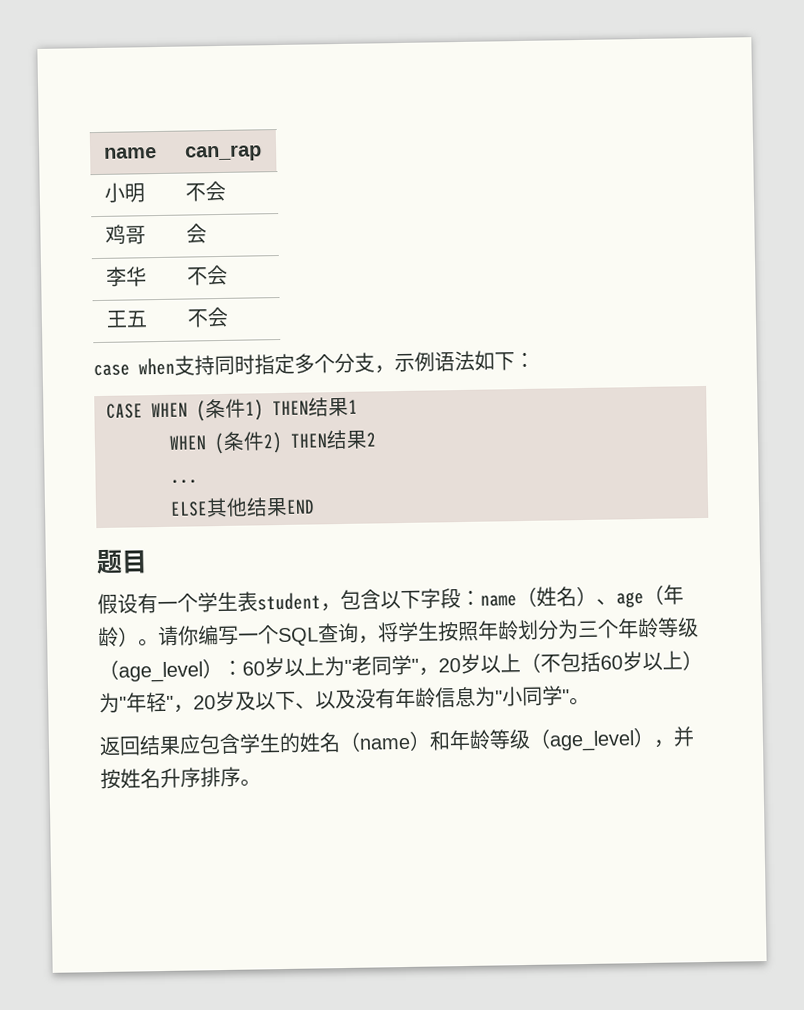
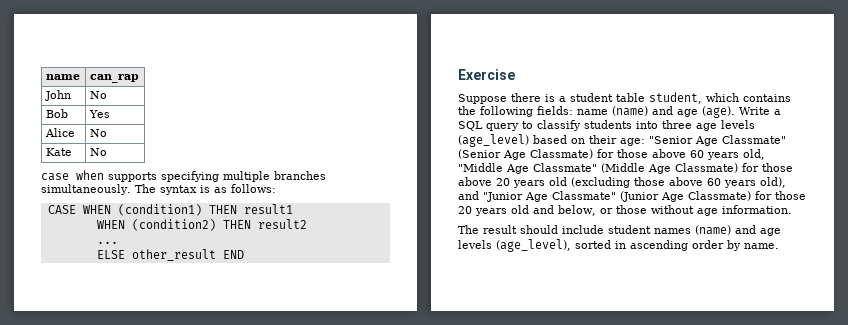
[104,182,146,203] [185,180,227,202] [105,224,147,245] [186,223,208,244] [106,266,148,287] [187,264,229,286] [106,310,149,328] [187,306,230,328] [93,350,535,377] [106,397,358,422] [169,429,377,455] 小明 | 不会 // 鸡哥 | 会 // 李华 | 不会 // 王五 | 不会 // case when支持同时指定多个分支，示例语法如下： // CASE WHEN (条件1) THEN结果1 // WHEN (条件2) THEN结果2 -> [44,90,71,101] [89,91,107,99] [45,109,68,118] [88,110,110,118] [44,128,75,137] [89,129,107,137] [45,148,72,156] [89,148,107,156] [41,170,326,182] [41,184,276,195] [47,204,293,216] [96,219,307,231] John | No // Bob | Yes // Alice | No // Kate | No // case when supports specifying multiple branches simultaneously. The syntax is as follows: // CASE WHEN (condition1) THEN result1 // WHEN (condition2) THEN result2
[206,497,288,518] 其他结果 -> [131,249,216,261] other_result
[96,549,148,575] [97,584,684,615] [97,617,699,648] [98,650,703,683] [99,685,590,714] [99,726,695,757] [100,766,261,790] 题目 // 假设有一个学生表student，包含以下字段：name（姓名）、age（年龄）。请你编写一个SQL查询，将学生按照年龄划分为三个年龄等级（age_level）：60岁以上为"老同学"，20岁以上（不包括60岁以上）为"年轻"，20岁及以下、以及没有年龄信息为"小同学"。 // 返回结果应包含学生的姓名（name）和年龄等级（age_level），并按姓名升序排序。 -> [458,69,515,80] [458,92,791,104] [458,106,781,118] [458,120,755,131] [458,134,786,147] [458,149,765,160] [458,163,793,174] [458,177,786,188] [458,191,806,202] [458,205,792,216] [458,225,781,236] [458,239,779,252] Exercise // Suppose there is a student table student, which contains the following fields: name (name) and age (age). Write a SQL query to classify students into three age levels (age_level) based on their age: "Senior Age Classmate" (Senior Age Classmate) for those above 60 years old, "Middle Age Classmate" (Middle Age Classmate) for those above 20 years old (excluding those above 60 years old), and "Junior Age Classmate" (Junior Age Classmate) for those 20 years old and below, or those without age information. // The result should include student names (name) and age levels (age_level), sorted in ascending order by name.

